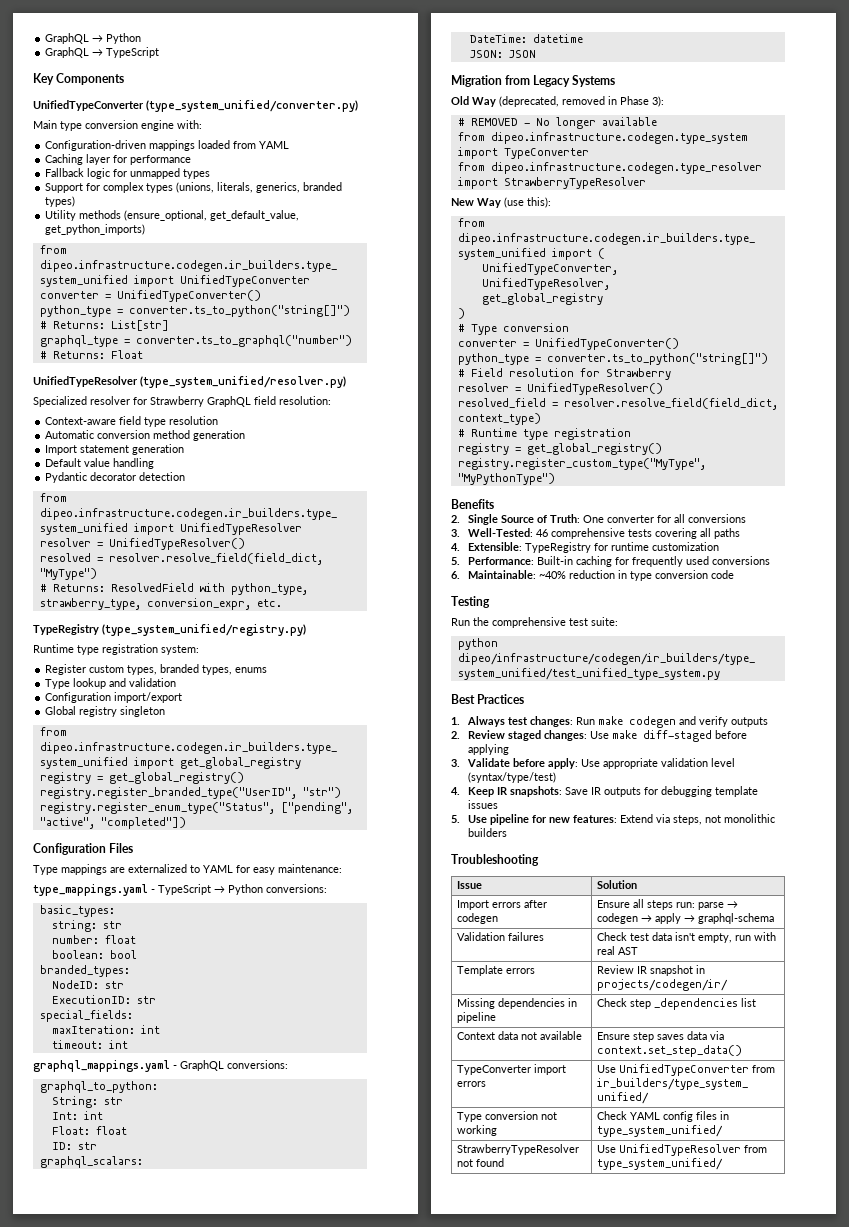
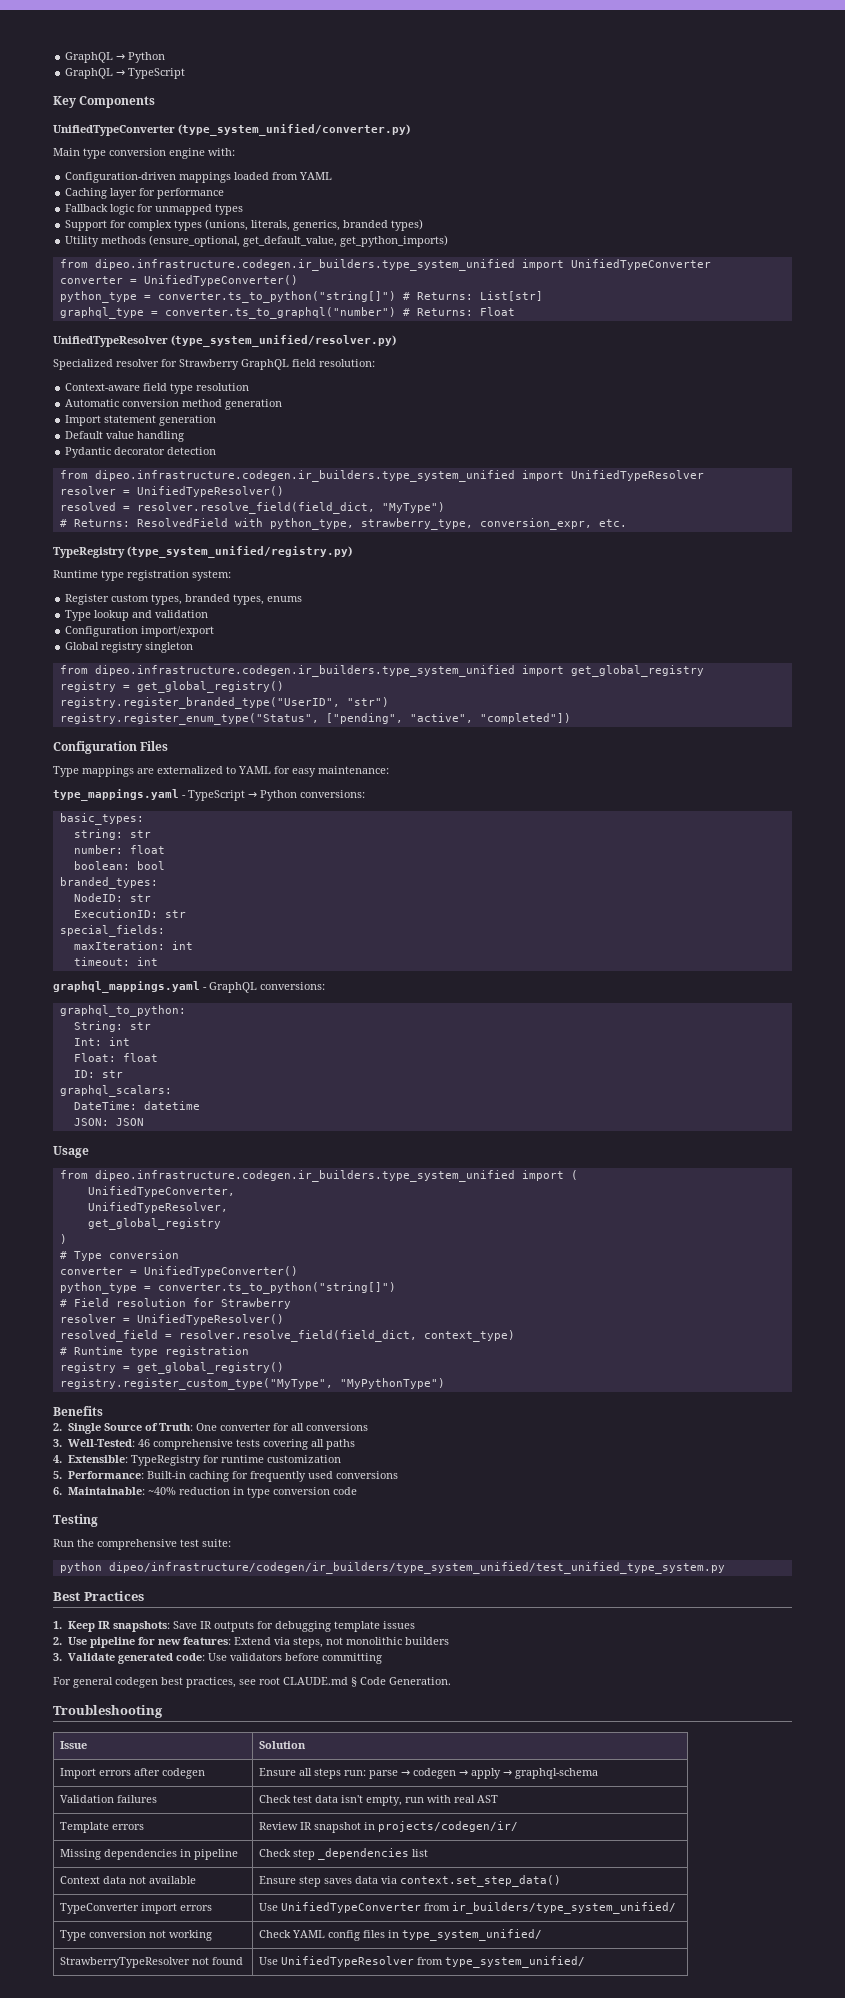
[451,75,616,87] [451,96,664,107] [457,117,657,129] [457,132,748,144] [457,147,589,159] [457,162,762,174] [457,177,646,189] [451,197,551,208] Migration from Legacy Systems // Old Way (deprecated, removed in Phase 3): // # REMOVED - No longer available // from dipeo.infrastructure.codegen.type_system import TypeConverter // from dipeo.infrastructure.codegen.type_resolver import StrawberryTypeResolver // New Way (use this): -> [53,1146,89,1158] Usage
[467,716,769,728] [451,730,748,742] [468,744,510,755] [451,758,736,769] [468,772,557,783] [451,787,460,795] Always test changes: Run make codegen and verify outputs // 2. Review staged changes: Use make diff-staged before applying // 3. Validate before apply: Use appropriate validation level (syntax/type/test) // 4. -> (62, 1625) none
[451,815,460,823] 5. -> [53,1637,62,1645] 2.
(508, 832) none -> [53,1653,383,1664] [53,1677,451,1688] // 3. Validate generated code: Use validators before committing // For general codegen best practices, see root CLAUDE.md § Code Generation.

